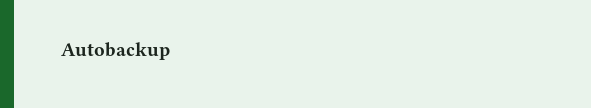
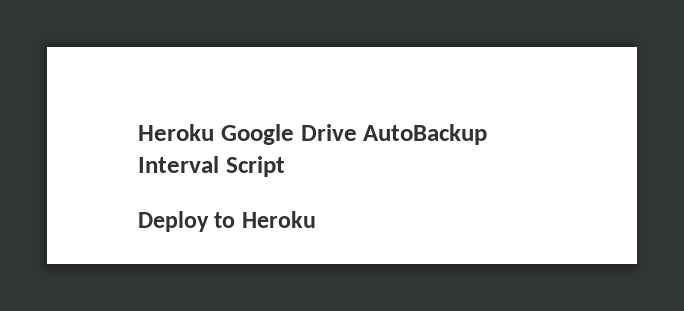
[61,42,170,60] Autobackup -> [138,124,488,145] [138,156,285,177] [138,211,316,232] Heroku Google Drive AutoBackup Interval Script // Deploy to Heroku

